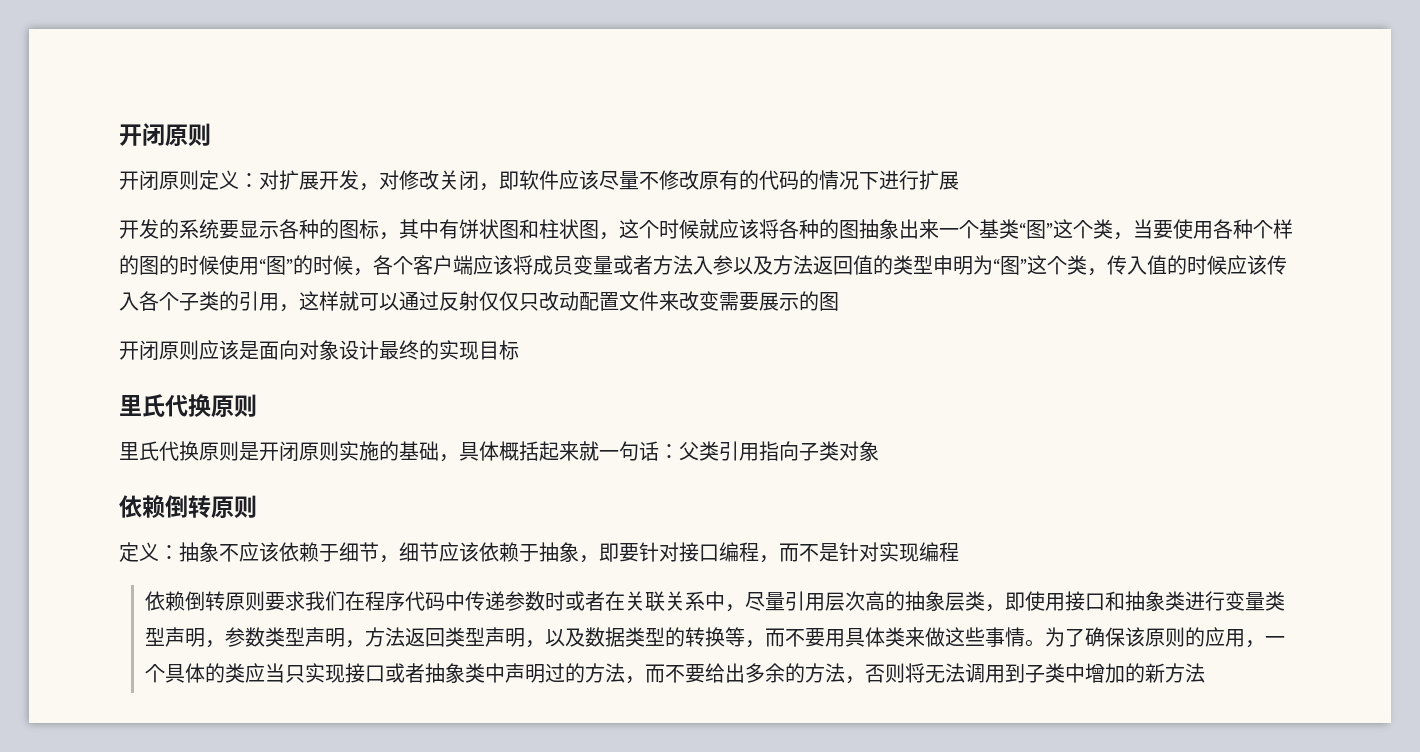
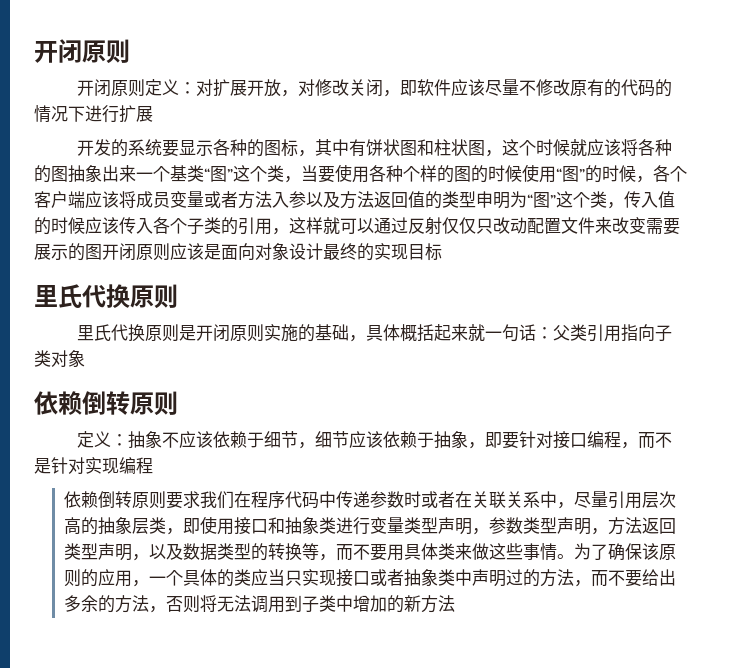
[339,170,359,190] 发 -> [264,79,282,97] 放
(839, 301) // -> (102, 252) none

